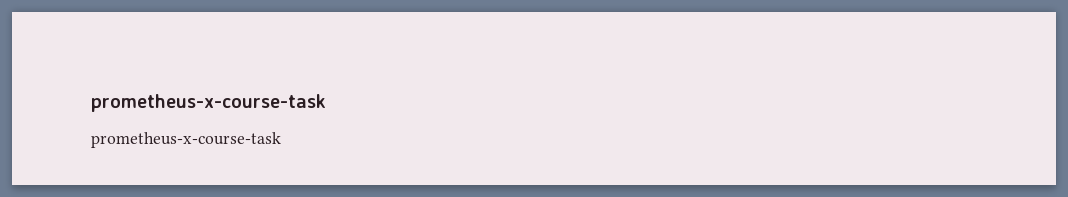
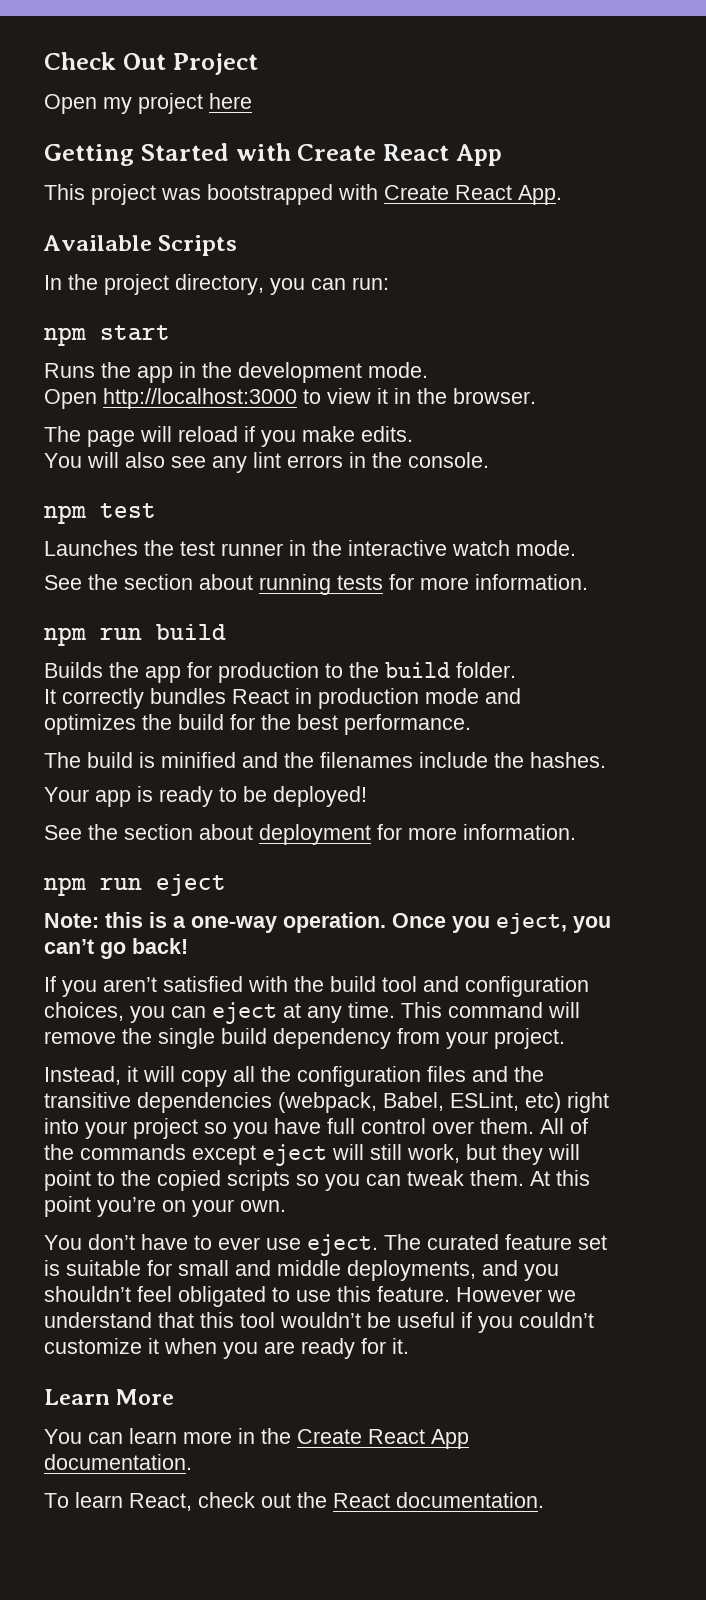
[91,94,326,112] [91,132,281,148] prometheus-x-course-task // prometheus-x-course-task -> [44,52,258,75] [44,93,252,114] [44,143,502,166] [44,184,562,205] [43,235,238,256] [44,274,389,295] [44,325,170,346] [44,362,428,383] [44,388,536,409] [44,426,413,447] [44,452,489,473] [44,503,156,524] [44,540,576,556] [44,574,588,595] [44,624,226,646] [44,662,516,683] [44,688,521,709] [44,714,471,735] [44,752,606,768] [44,786,367,807] [44,824,576,845] [44,874,226,896] [44,912,611,934] [44,938,188,959] [44,976,589,997] [44,1002,580,1024] [44,1028,565,1049] [44,1066,544,1087] [44,1092,609,1113] [44,1118,588,1139] [44,1144,580,1166] [44,1170,590,1191] [44,1196,286,1217] [44,1234,607,1256] [44,1260,559,1281] [44,1286,576,1307] [44,1312,594,1333] [44,1338,409,1359] [44,1389,175,1405] [44,1428,469,1449] [44,1454,192,1470] [44,1492,544,1511] Check Out Project // Open my project here // Getting Started with Create React App // This project was bootstrapped with Create React App. // Available Scripts // In the project directory, you can run: // npm start // Runs the app in the development mode. // Open http://localhost:3000 to view it in the browser. // The page will reload if you make edits. // You will also see any lint errors in the console. // npm test // Launches the test runner in the interactive watch mode. // See the section about running tests for more information. // npm run build // Builds the app for production to the build folder. // It correctly bundles React in production mode and optimizes the build for the best performance. // The build is minified and the filenames include the hashes. // Your app is ready to be deployed! // See the section about deployment for more information. // npm run eject // Note: this is a one-way operation. Once you eject, you can’t go back! // If you aren’t satisfied with the build tool and configuration choices, you can eject at any time. This command will remove the single build dependency from your project. // Instead, it will copy all the configuration files and the transitive dependencies (webpack, Babel, ESLint, etc) right into your project so you have full control over them. All of the commands except eject will still work, but they will point to the copied scripts so you can tweak them. At this point you’re on your own. // You don’t have to ever use eject. The curated feature set is suitable for small and middle deployments, and you shouldn’t feel obligated to use this feature. However we understand that this tool wouldn’t be useful if you couldn’t customize it when you are ready for it. // Learn More // You can learn more in the Create React App documentation. // To learn React, check out the React documentation.

